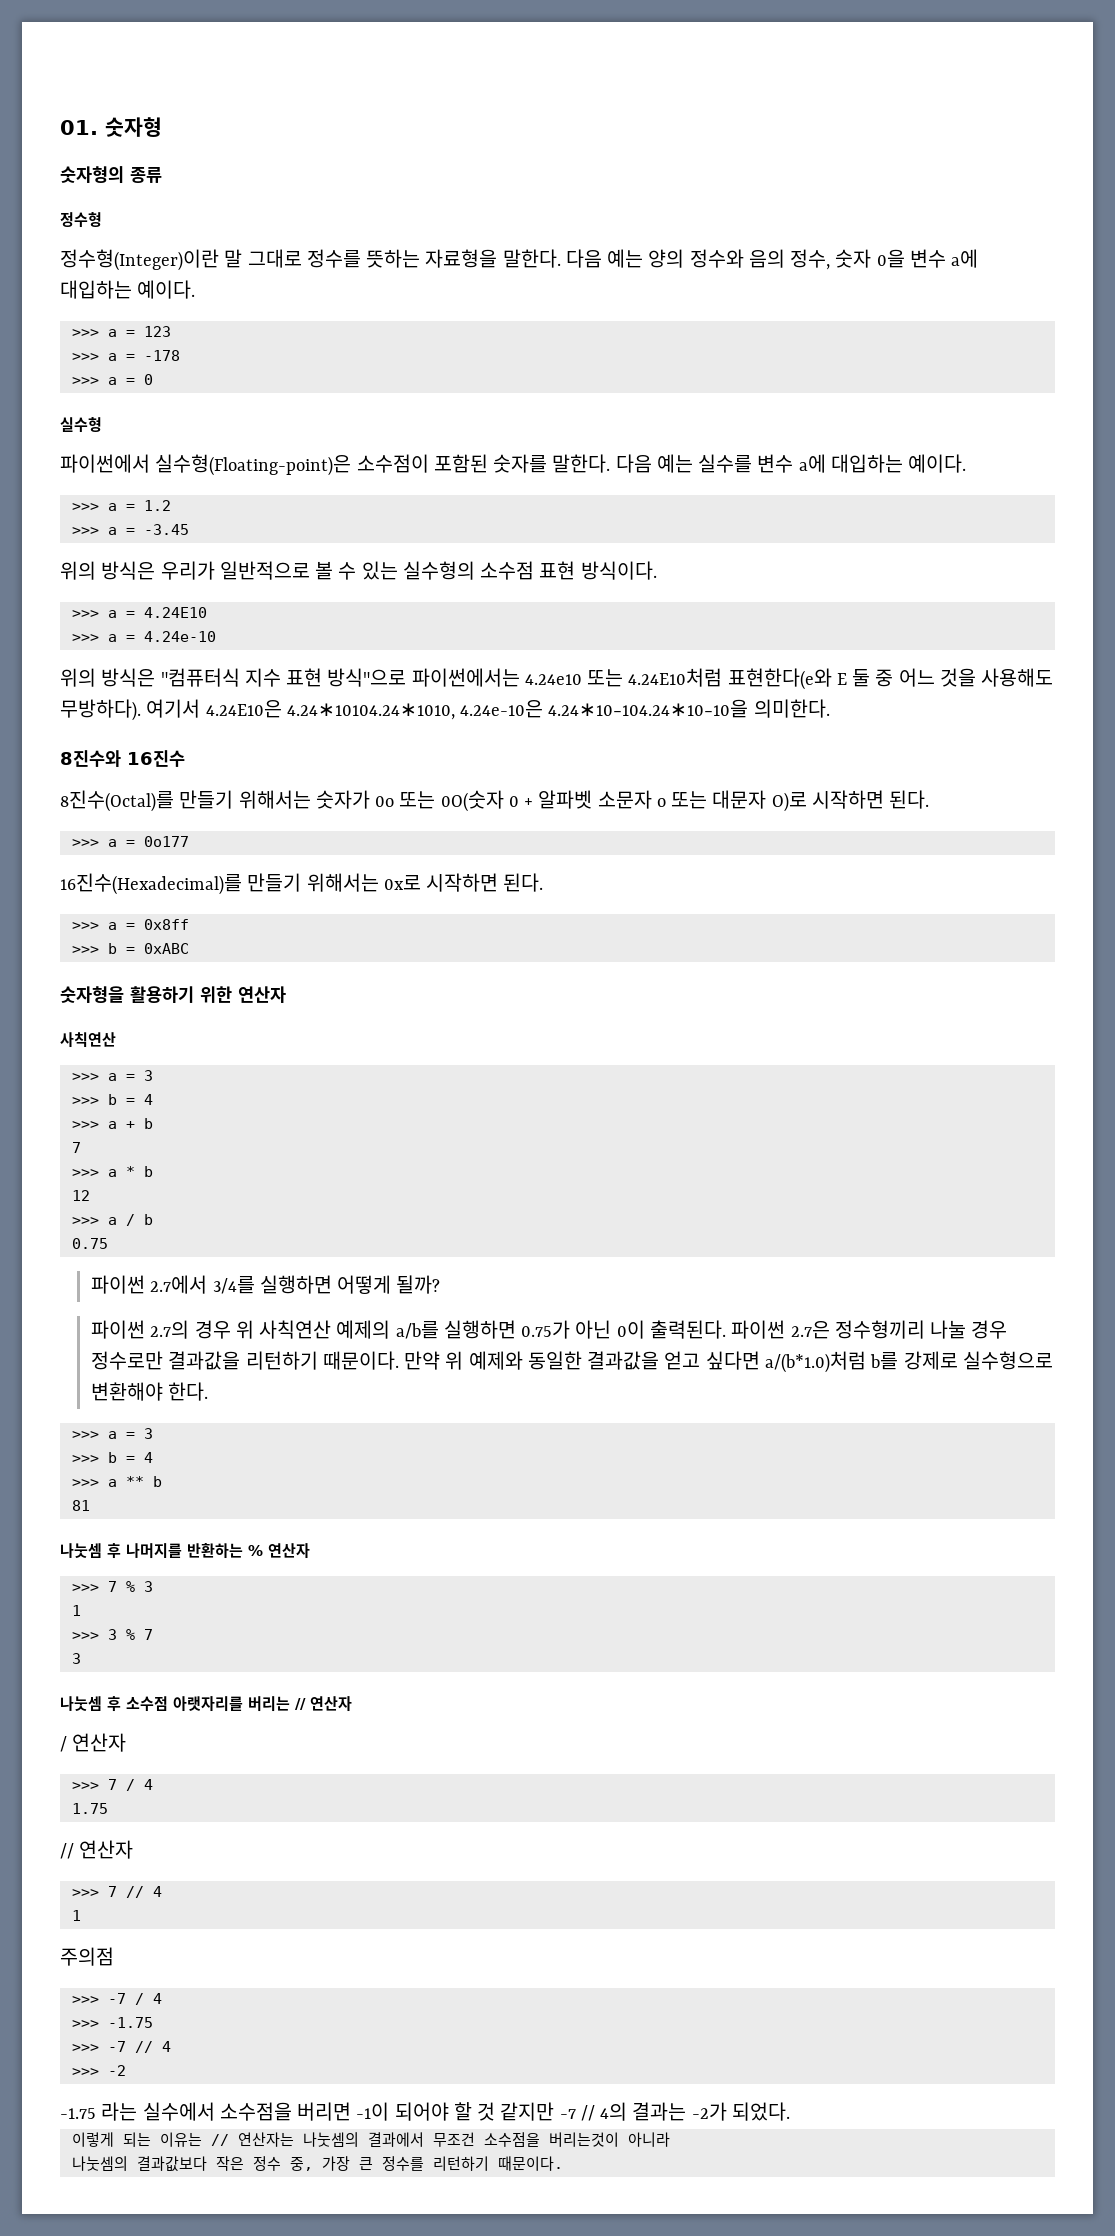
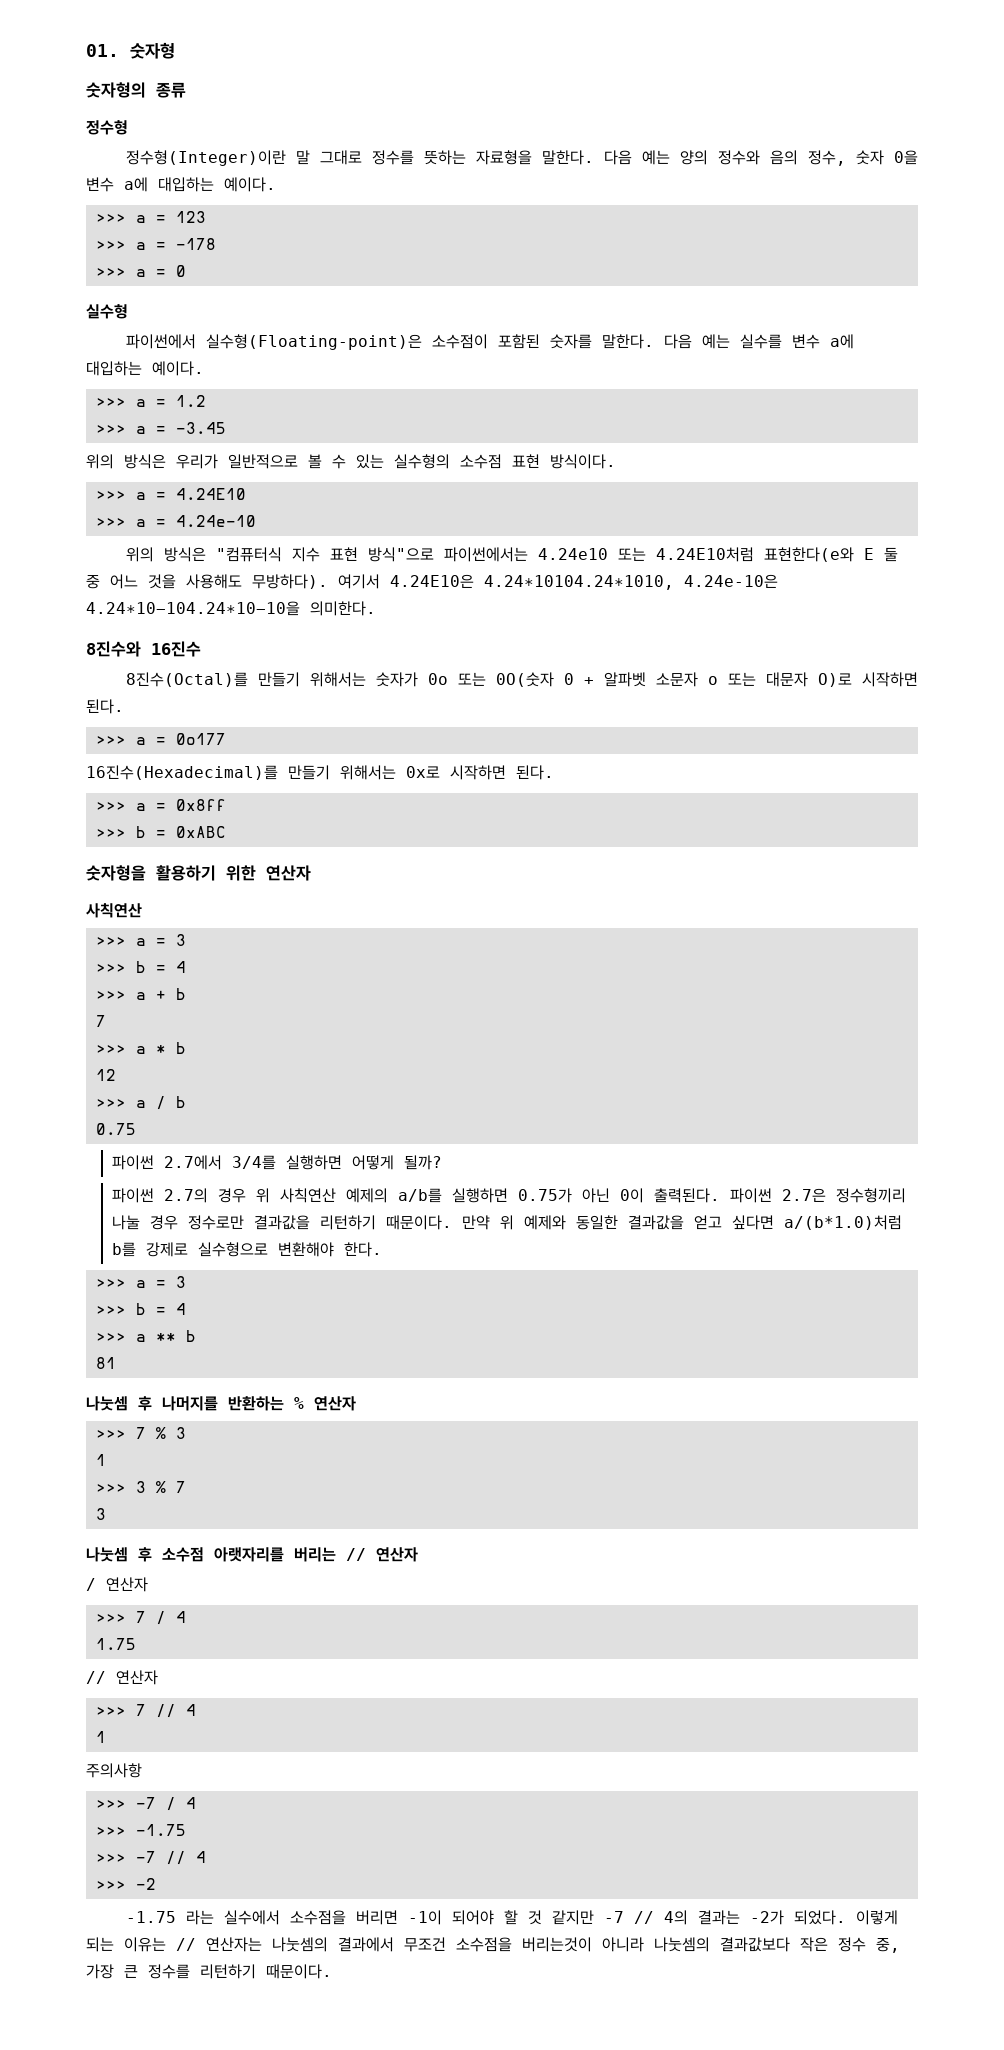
[60,1947,114,1966] 주의점 -> [86,1763,142,1778] 주의사항
(790, 2111) // -> (846, 1917) none
(670, 2139) // -> (644, 1944) none

